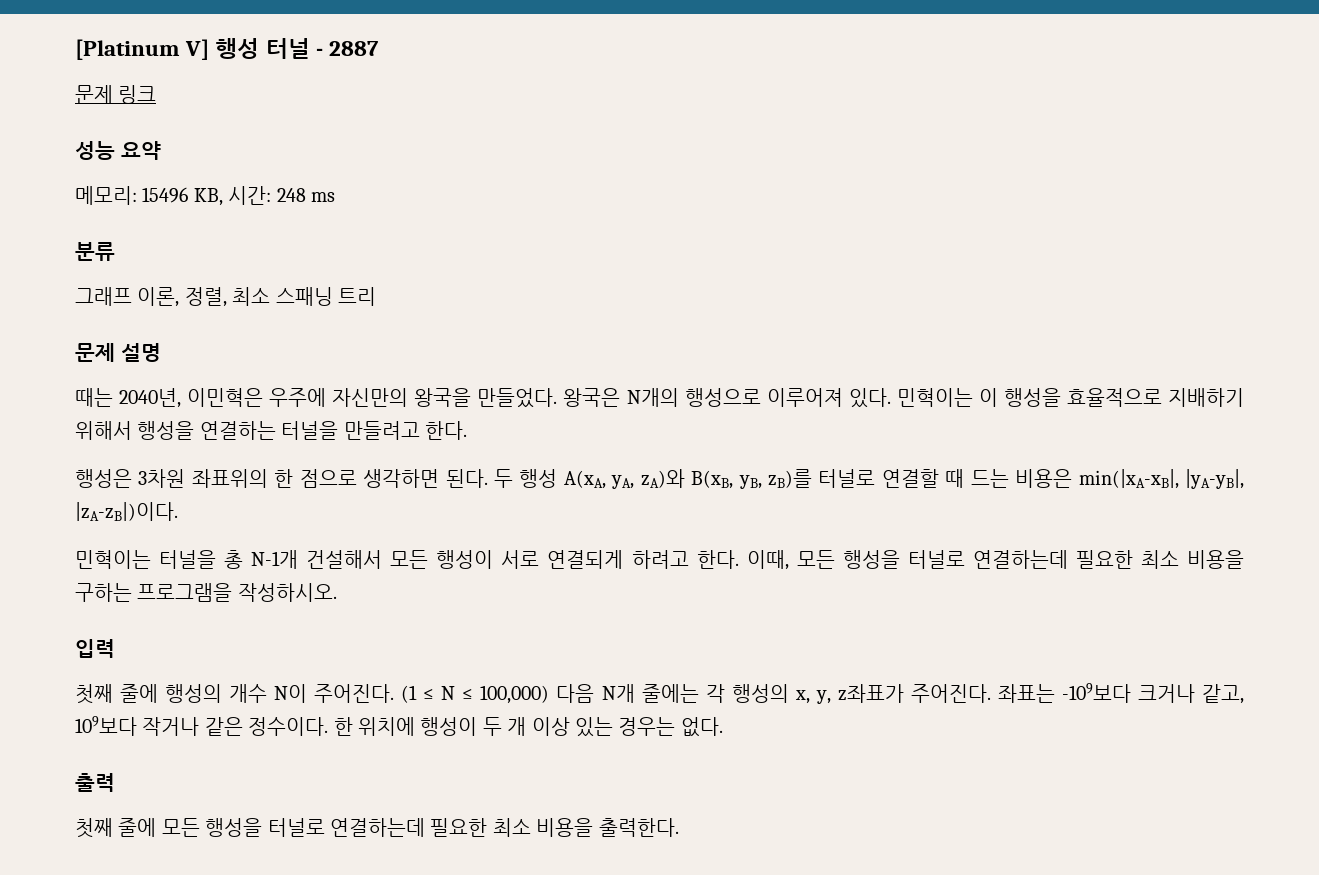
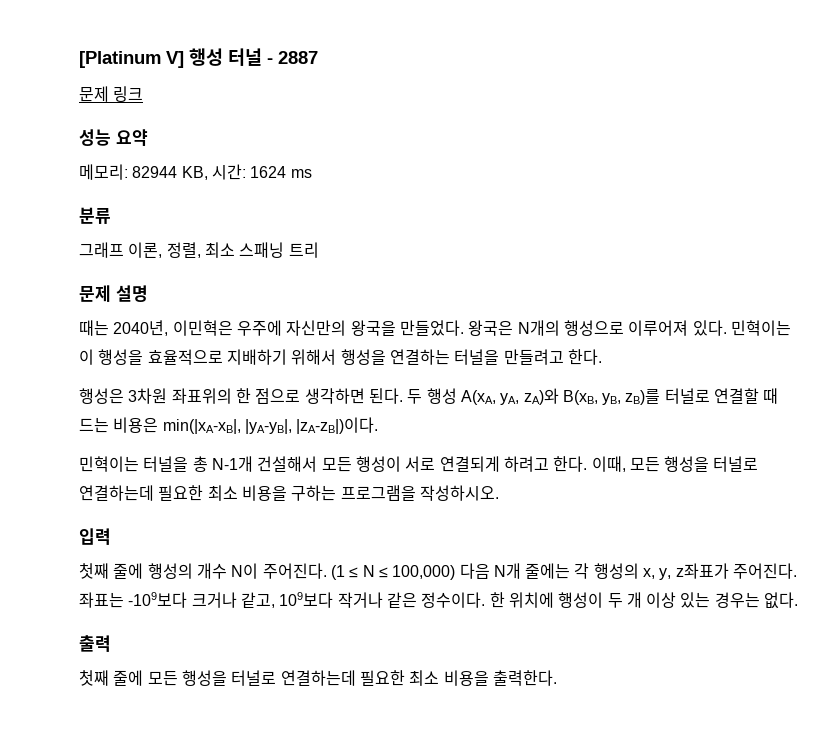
[142,187,189,203] 15496 -> [132,166,178,178] 82944
[276,188,306,202] 248 -> [250,166,287,178] 1624

